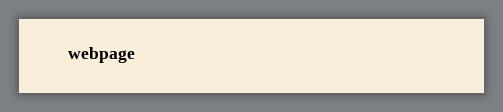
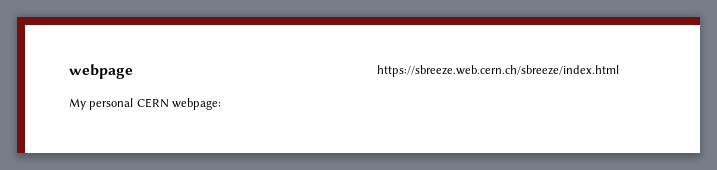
(135, 55) none -> [69,98,222,110] [377,65,619,77] // My personal CERN webpage: https://sbreeze.web.cern.ch/sbreeze/index.html

